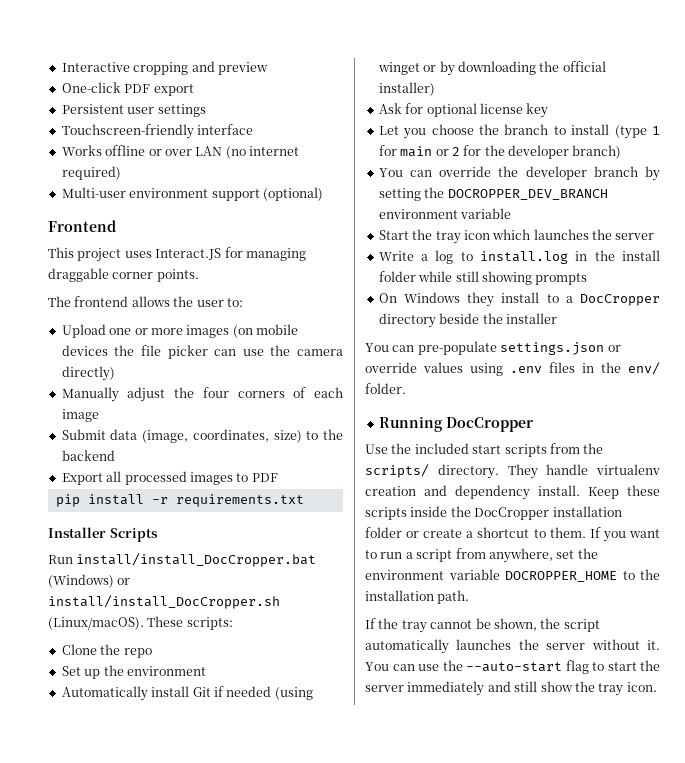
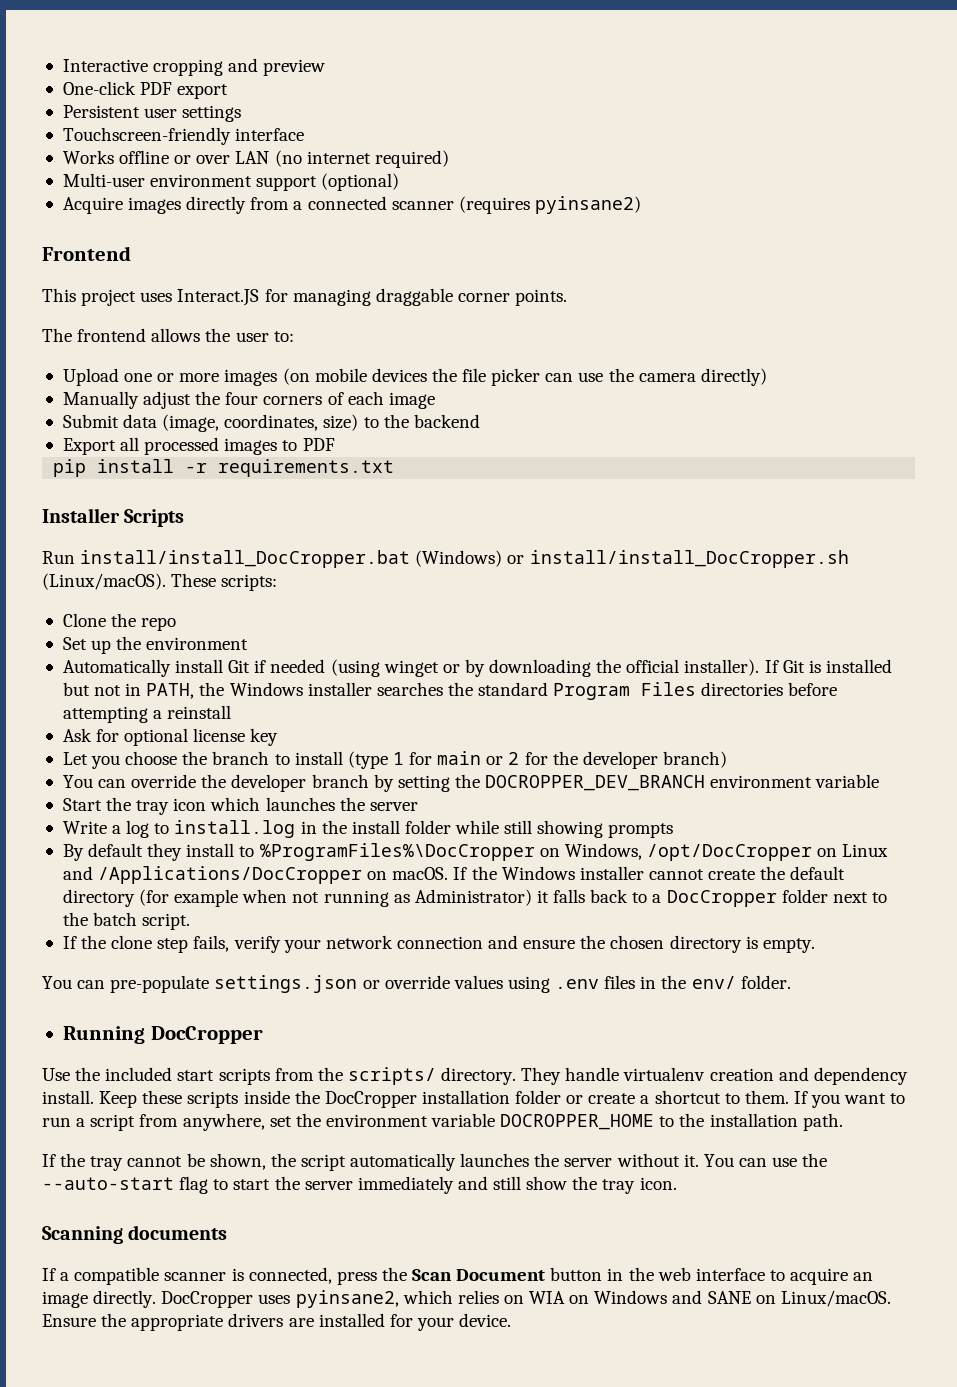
(323, 194) none -> [62,196,641,214] // Acquire images directly from a connected scanner (requires pyinsane2)
[378,82,435,96] installer) -> [684,659,892,676] [62,682,838,700] [62,705,232,723] installer). If Git is installed but not in PATH, the Windows installer searches the standard Program Files directories before attempting a reinstall
[378,292,460,303] On Windows -> [62,843,144,861] By default
[565,294,660,306] [378,313,557,328] a DocCropper directory beside the installer -> [259,843,889,861] [62,866,846,884] [62,889,887,907] [62,912,191,930] [62,935,815,953] %ProgramFiles%\DocCropper on Windows, /opt/DocCropper on Linux and /Applications/DocCropper on macOS. If the Windows installer cannot create the default directory (for example when not running as Administrator) it falls back to a DocCropper folder next to the batch script. // If the clone step fails, verify your network connection and ensure the chosen directory is empty.
(657, 687) none -> [42,1225,228,1244] [42,1267,874,1285] [42,1290,891,1308] [42,1313,512,1331] // Scanning documents // If a compatible scanner is connected, press the Scan Document button in the web interface to acquire an image directly. DocCropper uses pyinsane2, which relies on WIA on Windows and SANE on Linux/macOS. Ensure the appropriate drivers are installed for your device.

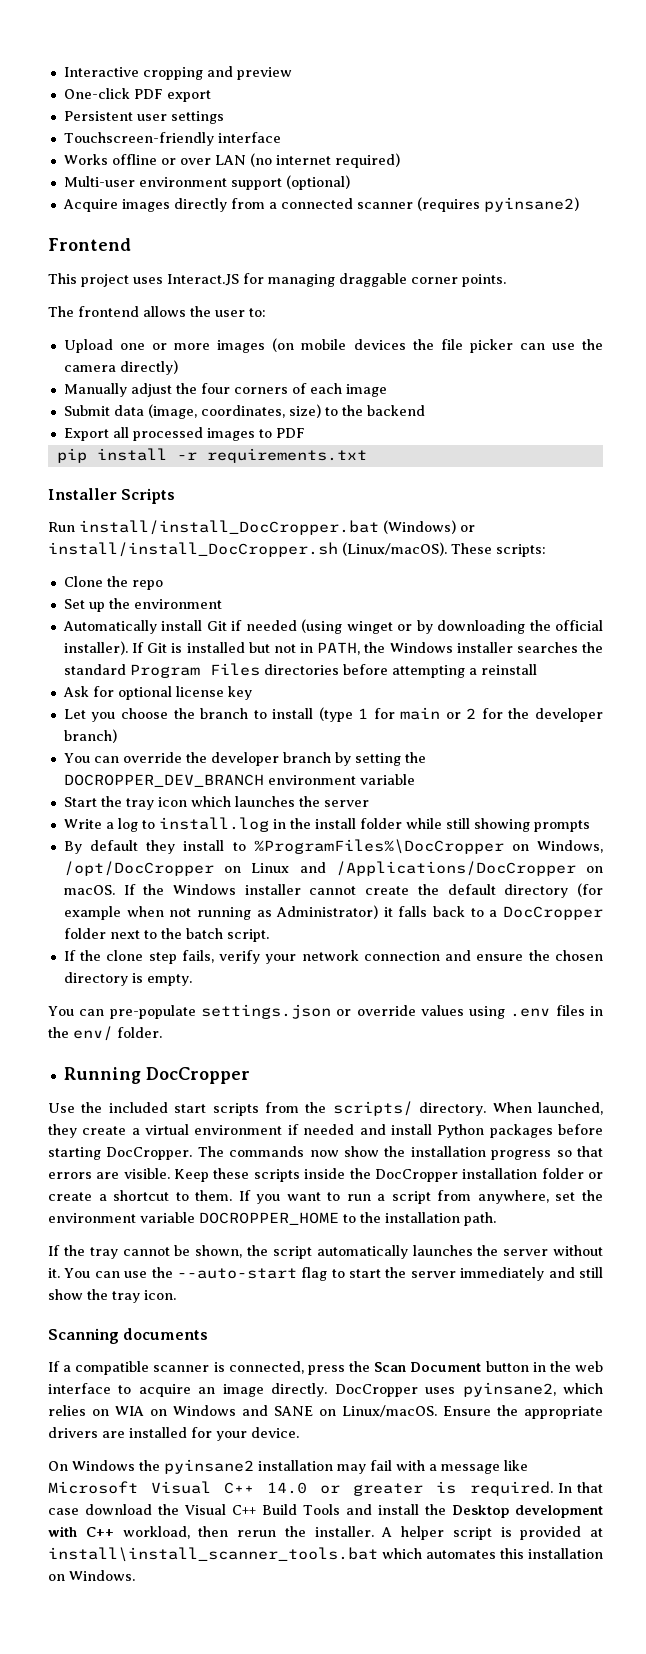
[521,1067,908,1085] [42,1090,94,1104] They handle virtualenv creation and dependency install. -> [492,1102,603,1115] [48,1124,603,1138] [48,1146,603,1160] [48,1168,170,1179] When launched, they create a virtual environment if needed and install Python packages before starting DocCropper. The commands now show the installation progress so that errors are visible.
(512, 1320) none -> [48,1459,528,1474] [48,1481,604,1496] [48,1504,603,1518] [48,1526,603,1540] [48,1547,603,1562] [48,1570,135,1581] // On Windows the pyinsane2 installation may fail with a message like Microsoft Visual C++ 14.0 or greater is required. In that case download the Visual C++ Build Tools and install the Desktop development with C++ workload, then rerun the installer. A helper script is provided at install\install_scanner_tools.bat which automates this installation on Windows.

